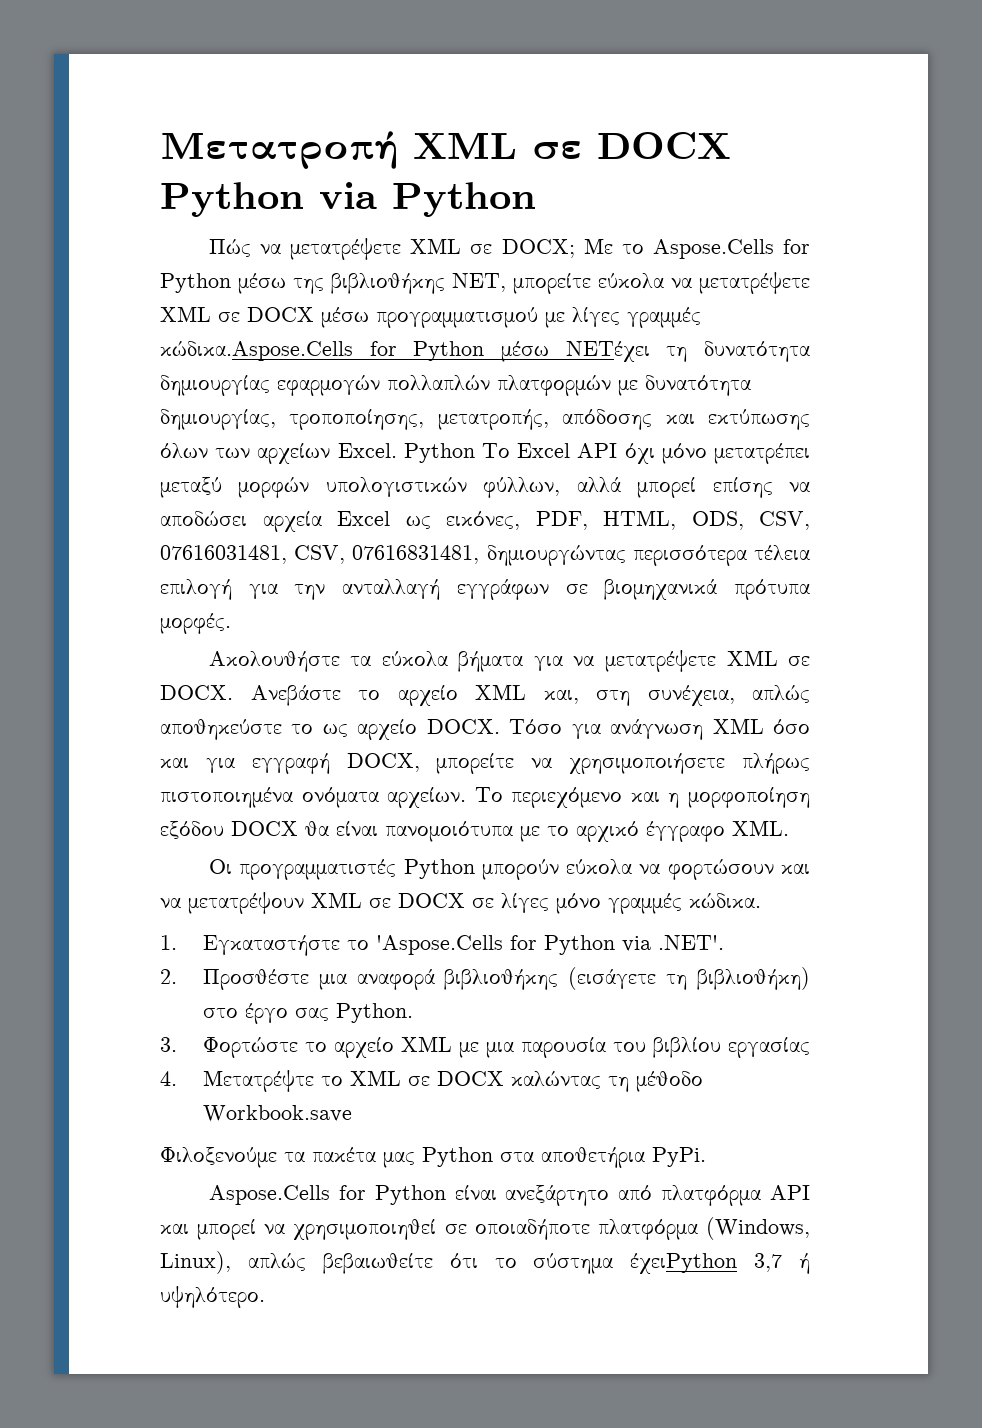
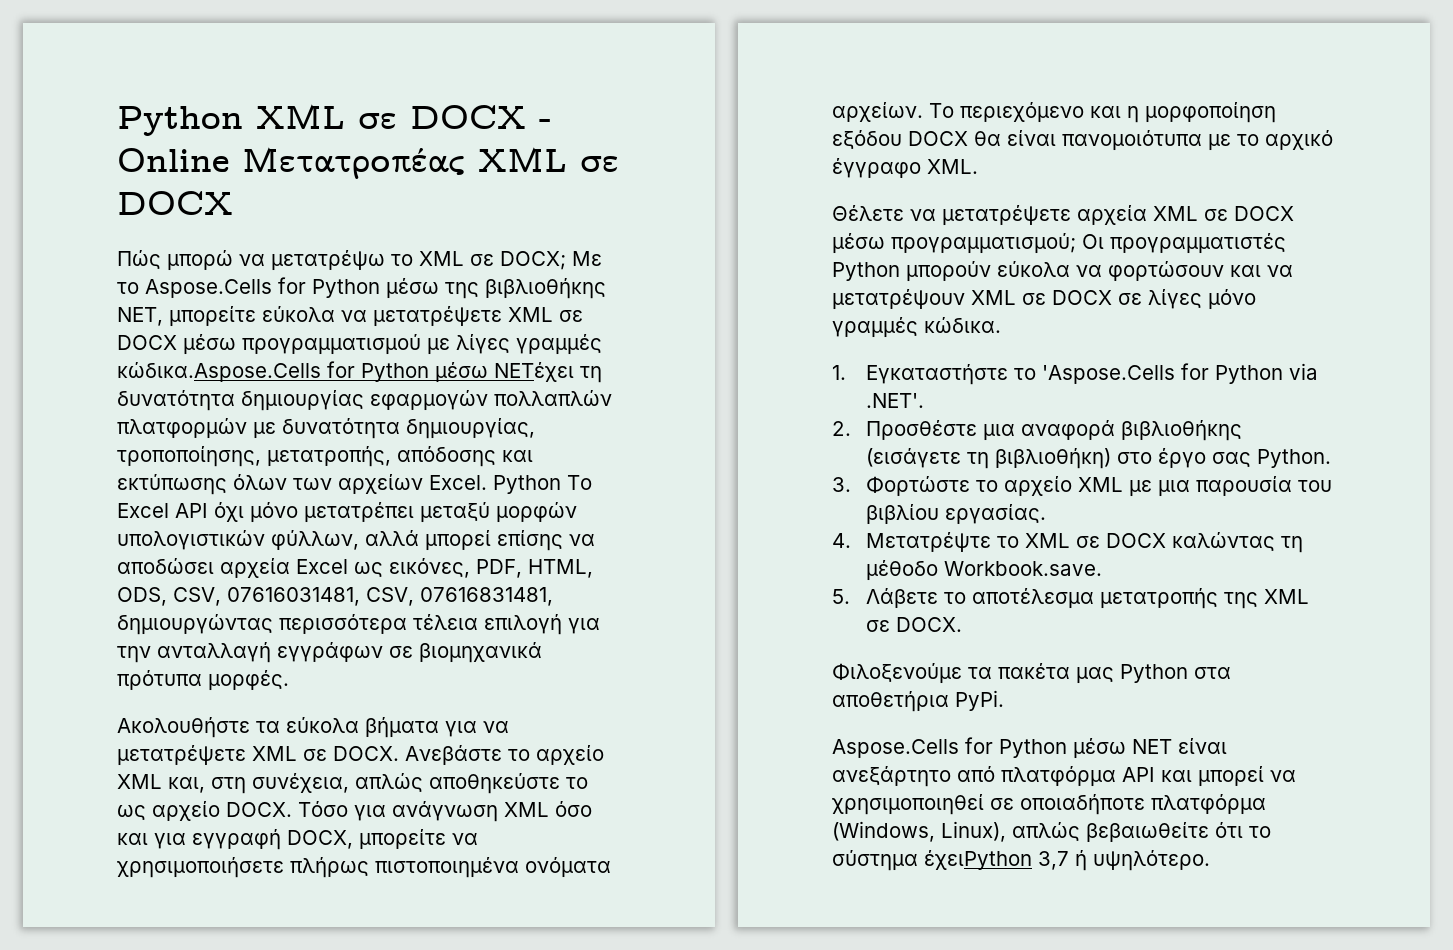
[160,131,731,169] [160,182,536,217] [208,238,402,260] Μετατροπή XML σε DOCX Python via Python // Πώς να μετατρέψετε -> [117,104,552,136] [117,147,619,179] [117,191,233,215] [117,250,413,271] Python XML σε DOCX - Online Μετατροπέας XML σε DOCX // Πώς μπορώ να μετατρέψω το
(789, 828) none -> [832,205,1294,226] [832,233,1076,254] Θέλετε να μετατρέψετε αρχεία XML σε DOCX μέσω προγραμματισμού;
[727,1037,810,1058] εργασίας -> [944,504,1046,524] εργασίας.
[202,1105,352,1122] Workbook.save -> [943,561,1102,576] [832,588,1309,609] [865,617,962,632] Workbook.save. // 5. Λάβετε το αποτέλεσμα μετατροπής της XML σε DOCX.
(446, 1195) none -> [1073,738,1172,759] μέσω NET

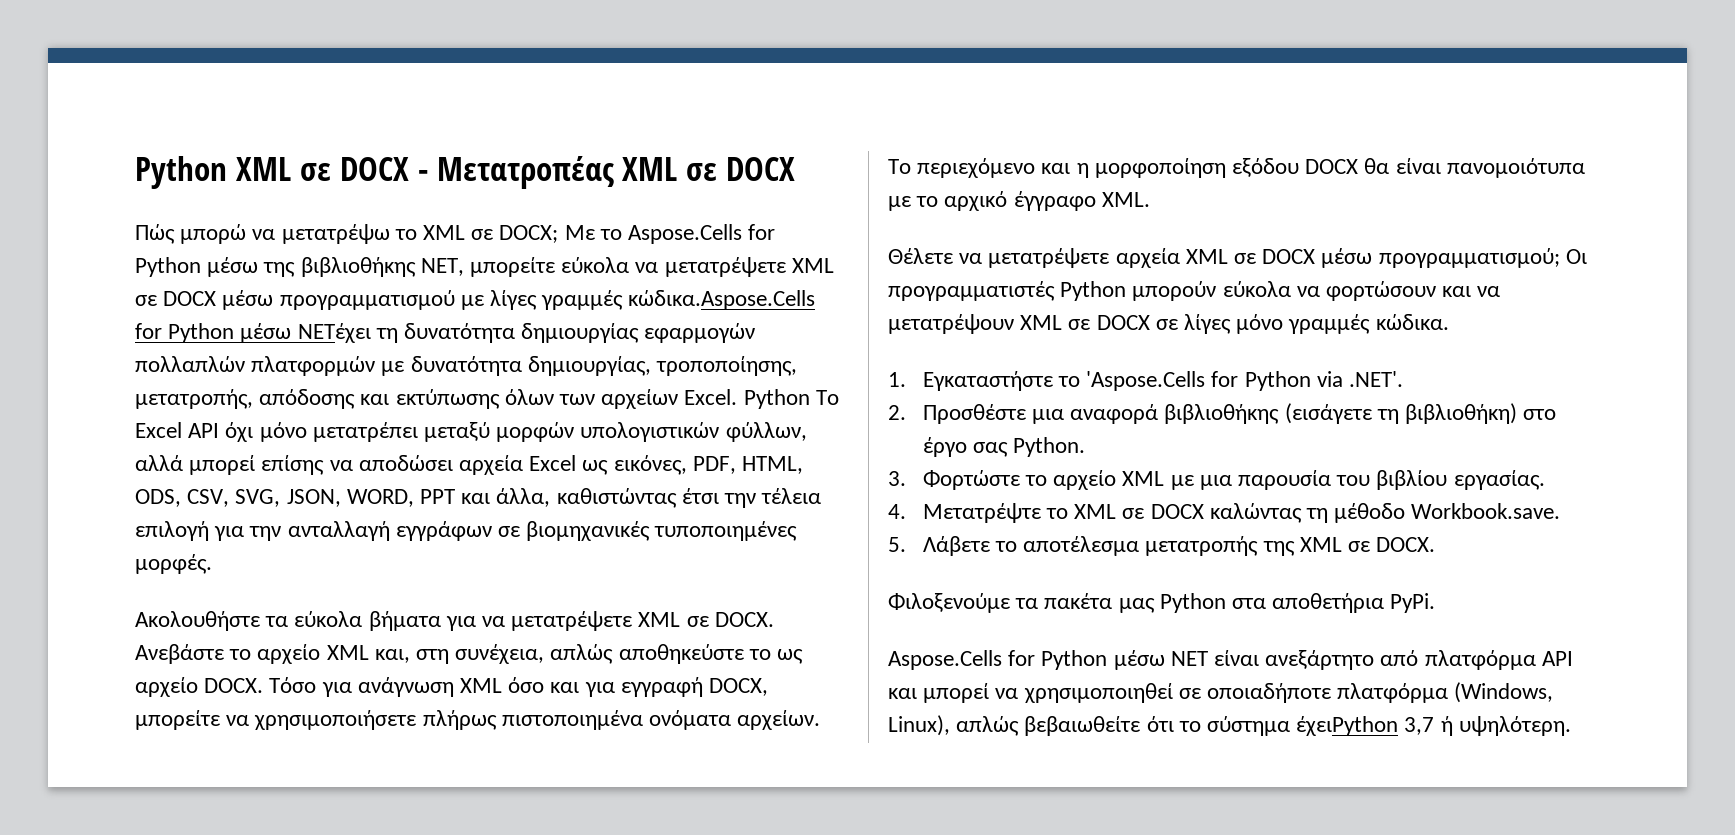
[117,148,229,172] Online -> (428, 175) none
[227,587,553,606] [117,614,407,635] 07616031481, CSV, 07616831481, δημιουργώντας περισσότερα -> [235,488,757,508] SVG, JSON, WORD, PPT και άλλα, καθιστώντας έτσι την
[419,642,542,663] [117,670,202,690] βιομηχανικά πρότυπα -> [526,521,798,541] βιομηχανικές τυποποιημένες
[1093,850,1210,871] υψηλότερο. -> [1458,716,1571,736] υψηλότερη.

